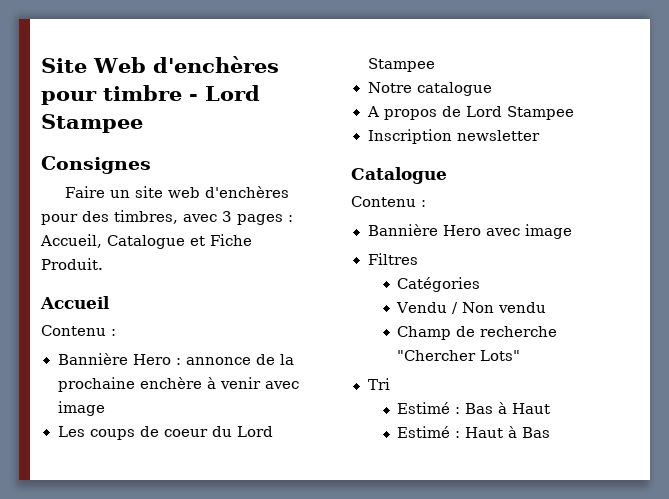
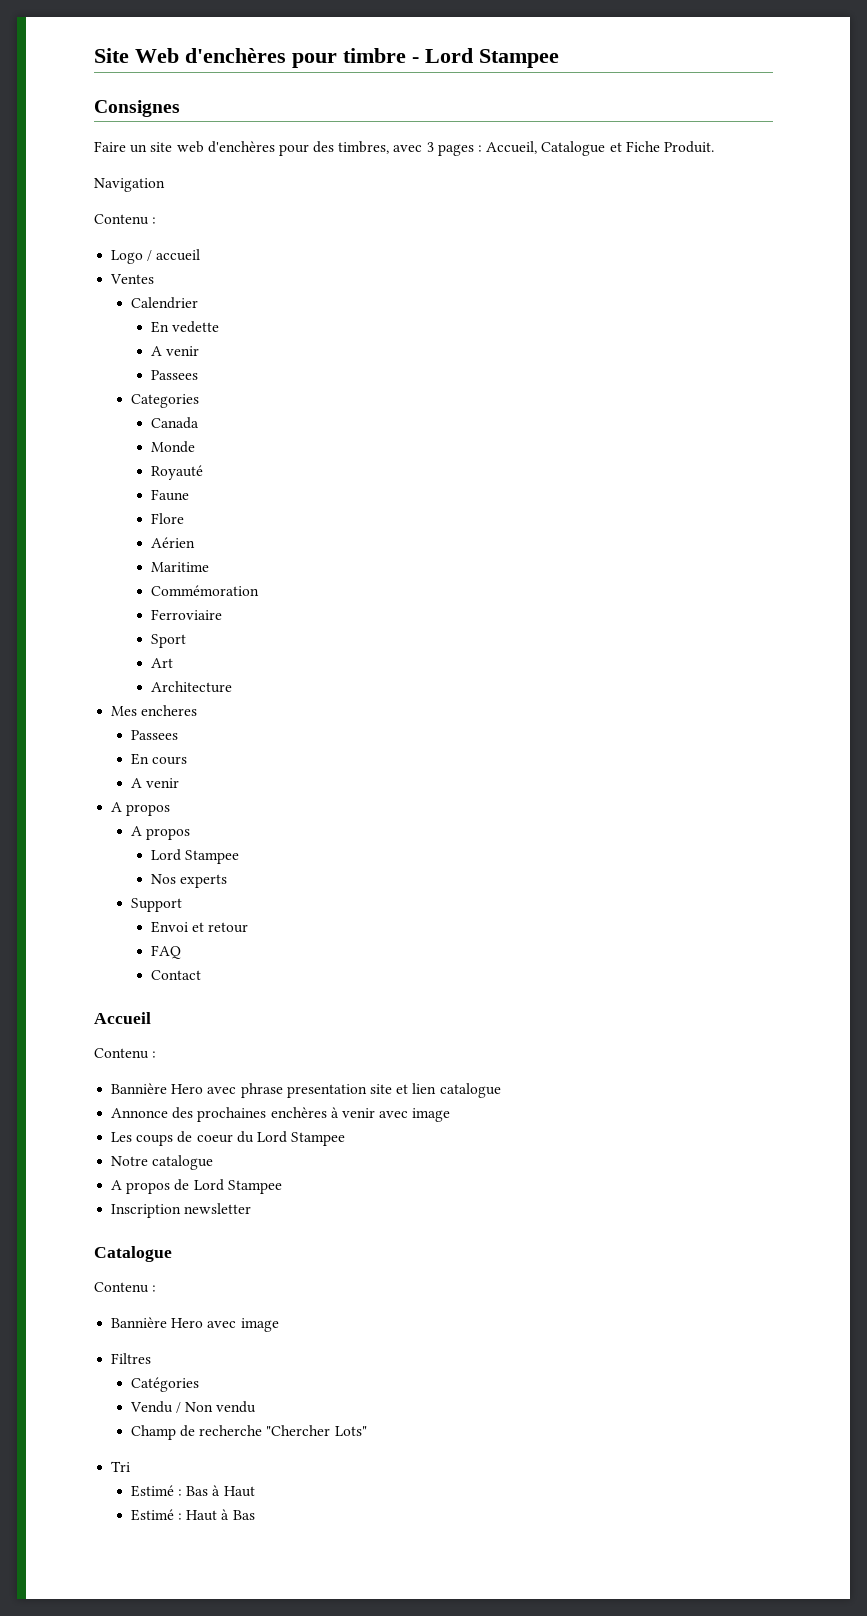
(103, 264) none -> [94,178,165,192] [94,214,157,225] [111,249,201,264] [110,274,155,284] [130,297,198,309] [150,321,219,333] [150,346,199,356] [150,370,198,380] [130,394,199,408] [150,417,199,429] [150,441,195,453] [150,465,203,480] [150,489,189,501] [150,513,184,524] [150,537,195,548] [150,562,209,572] [150,585,259,596] [150,609,222,620] [150,634,186,648] [150,658,173,668] [150,681,232,693] [111,705,198,716] [130,730,178,740] [130,753,188,765] [130,778,180,788] [111,802,171,816] [130,826,191,840] [150,849,239,864] [150,874,227,888] [130,898,182,912] [150,921,248,933] [150,945,181,959] [150,970,201,980] // Navigation // Contenu : // Logo / accueil // Ventes // Calendrier // En vedette // A venir // Passees // Categories // Canada // Monde // Royauté // Faune // Flore // Aérien // Maritime // Commémoration // Ferroviaire // Sport // Art // Architecture // Mes encheres // Passees // En cours // A venir // A propos // A propos // Lord Stampee // Nos experts // Support // Envoi et retour // FAQ // Contact
[175,354,294,365] [57,377,202,392] : annonce de la prochaine enchère -> [207,1083,501,1098] [111,1107,327,1122] avec phrase presentation site et lien catalogue // Annonce des prochaines enchères

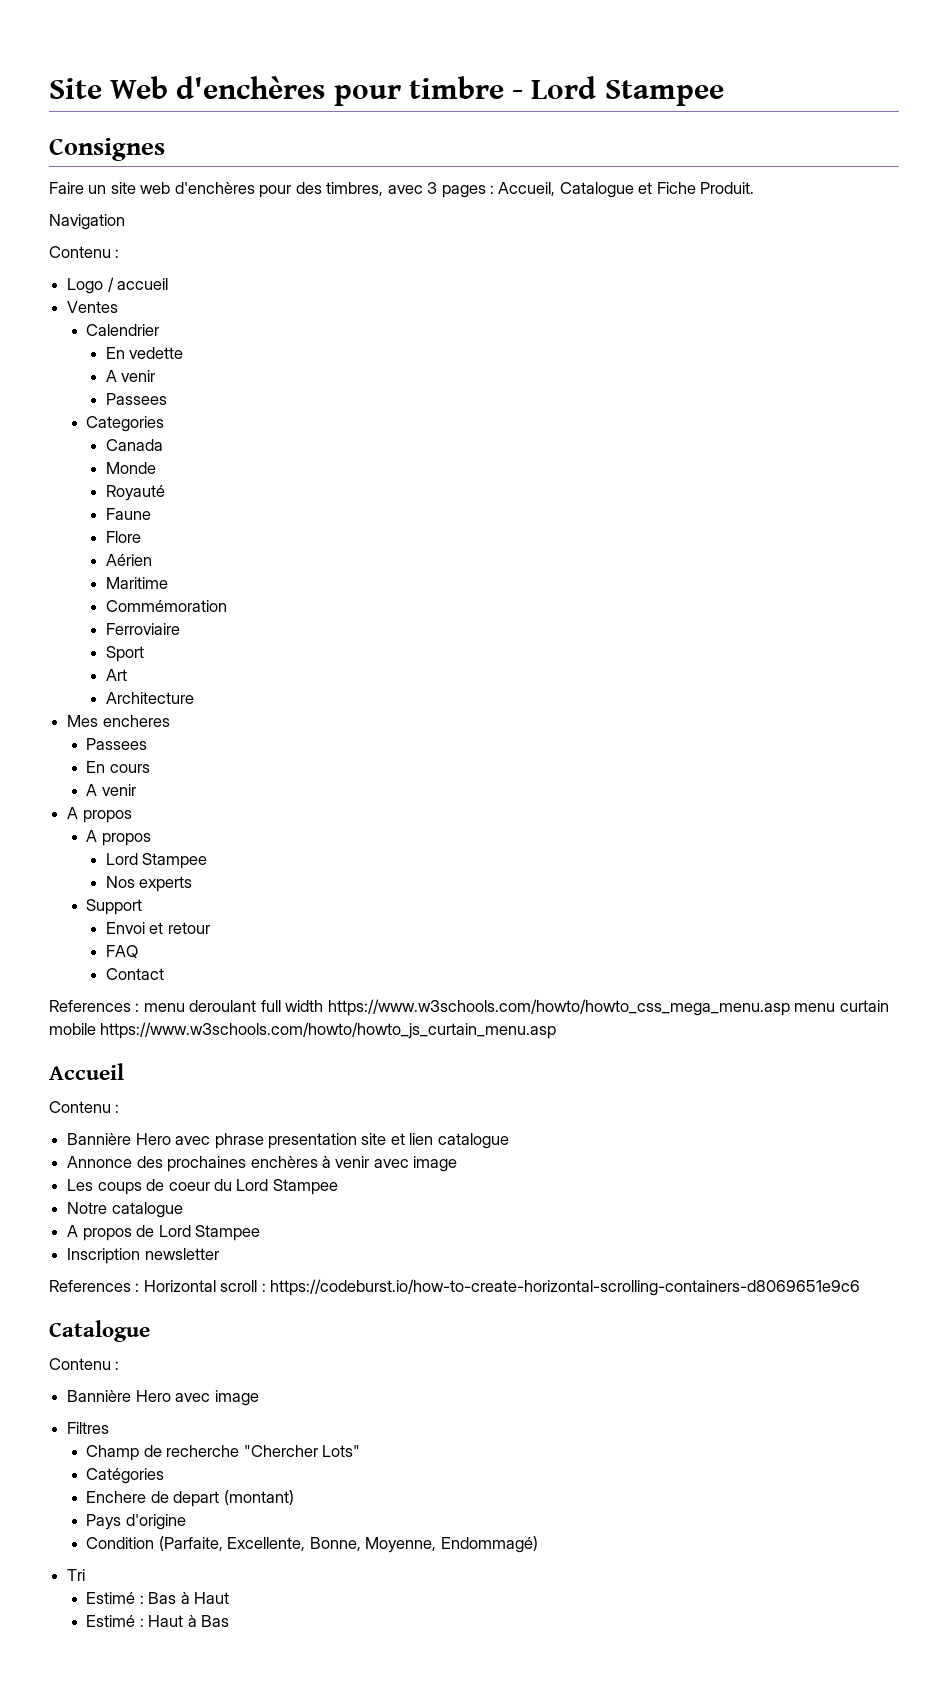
(201, 975) none -> [49,999,889,1016] [49,1022,557,1039] // References : menu deroulant full width https://www.w3schools.com/howto/howto_css_mega_menu.asp menu curtain mobile https://www.w3schools.com/howto/howto_js_curtain_menu.asp
(252, 1208) none -> [49,1279,861,1296] // References : Horizontal scroll : https://codeburst.io/how-to-create-horizontal-scrolling-containers-d8069651e9c6
[130,1377,199,1392] [129,1401,257,1413] // Catégories // Vendu / Non vendu -> (110, 1428) none
(367, 1431) none -> [86,1468,165,1484] [86,1490,294,1507] [86,1514,186,1530] [86,1536,538,1553] // Catégories // Enchere de depart (montant) // Pays d'origine // Condition (Parfaite, Excellente, Bonne, Moyenne, Endommagé)

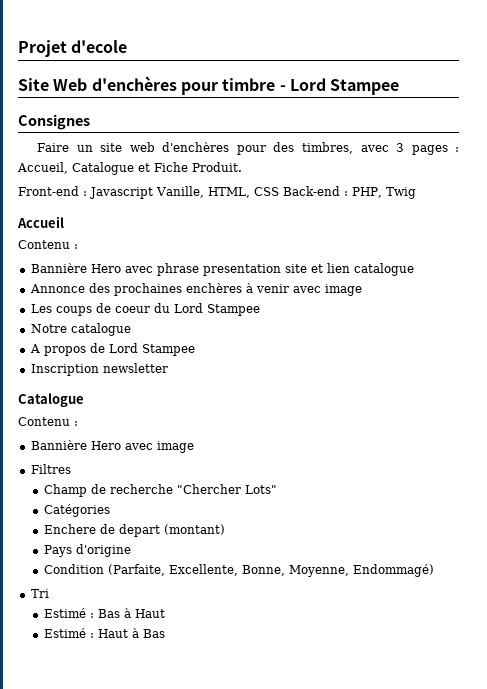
(49, 88) none -> [18,40,128,57] Projet d'ecole //
[49,214,125,230] [49,246,120,258] [67,277,169,294] [67,301,119,313] [86,324,160,336] [105,347,184,359] [105,370,156,382] [105,393,167,405] [86,416,165,432] [105,439,163,451] [105,462,156,474] [105,485,165,501] [105,508,151,520] [105,531,141,543] [105,554,152,566] [105,577,168,589] [105,600,227,612] [105,623,180,635] [105,646,144,662] [105,669,127,681] [105,692,194,704] [67,715,170,727] [86,738,148,750] [86,761,150,773] [86,784,136,796] [67,807,132,823] [86,830,151,846] [105,853,208,869] [105,876,193,892] [86,899,143,915] [105,922,210,934] [105,945,138,958] [105,968,164,980] [49,999,889,1016] [49,1022,557,1039] Navigation // Contenu : // Logo / accueil // Ventes // Calendrier // En vedette // A venir // Passees // Categories // Canada // Monde // Royauté // Faune // Flore // Aérien // Maritime // Commémoration // Ferroviaire // Sport // Art // Architecture // Mes encheres // Passees // En cours // A venir // A propos // A propos // Lord Stampee // Nos experts // Support // Envoi et retour // FAQ // Contact // References : menu deroulant full width https://www.w3schools.com/howto/howto_css_mega_menu.asp menu curtain mobile https://www.w3schools.com/howto/howto_js_curtain_menu.asp -> [18,186,416,199] Front-end : Javascript Vanille, HTML, CSS Back-end : PHP, Twig
[49,1279,861,1296] // References : Horizontal scroll : https://codeburst.io/how-to-create-horizontal-scrolling-containers-d8069651e9c6 -> (168, 368) none

